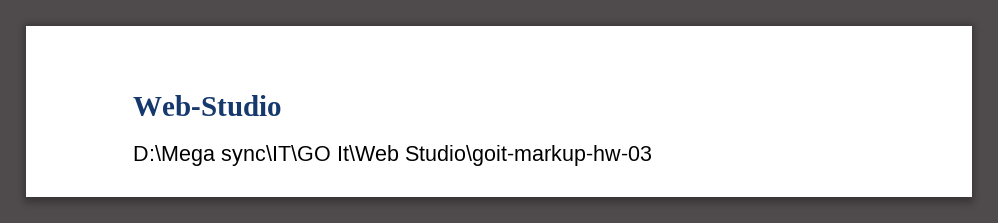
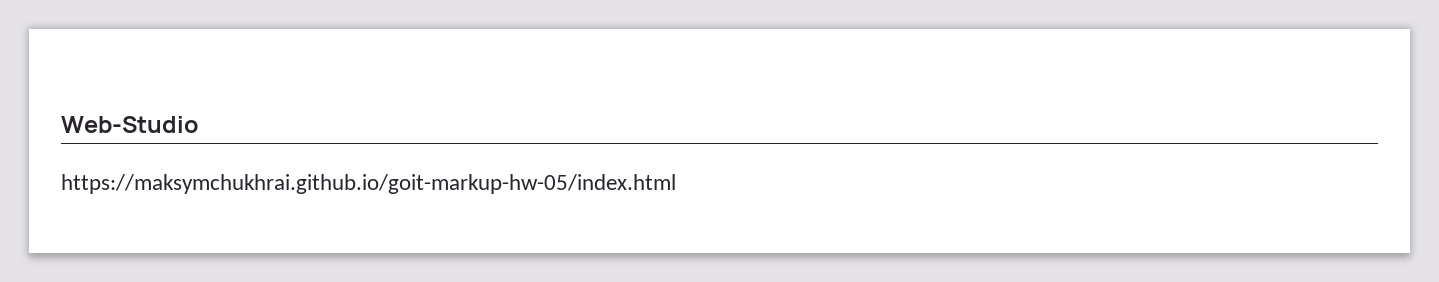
[133,145,652,166] D:\Mega sync\IT\GO It\Web Studio\goit-markup-hw-03 -> [61,174,676,194] https://maksymchukhrai.github.io/goit-markup-hw-05/index.html

